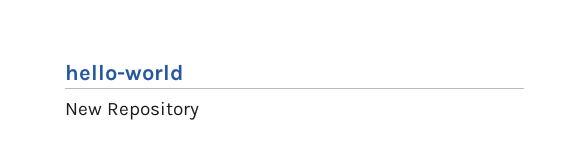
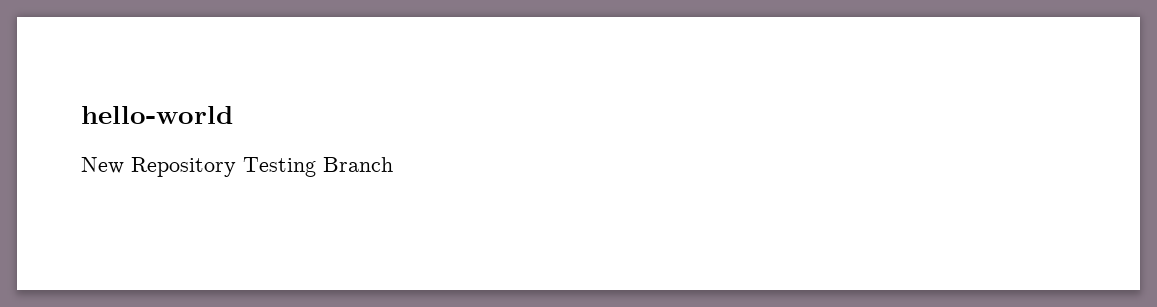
(200, 110) none -> [243,157,393,177] Testing Branch

